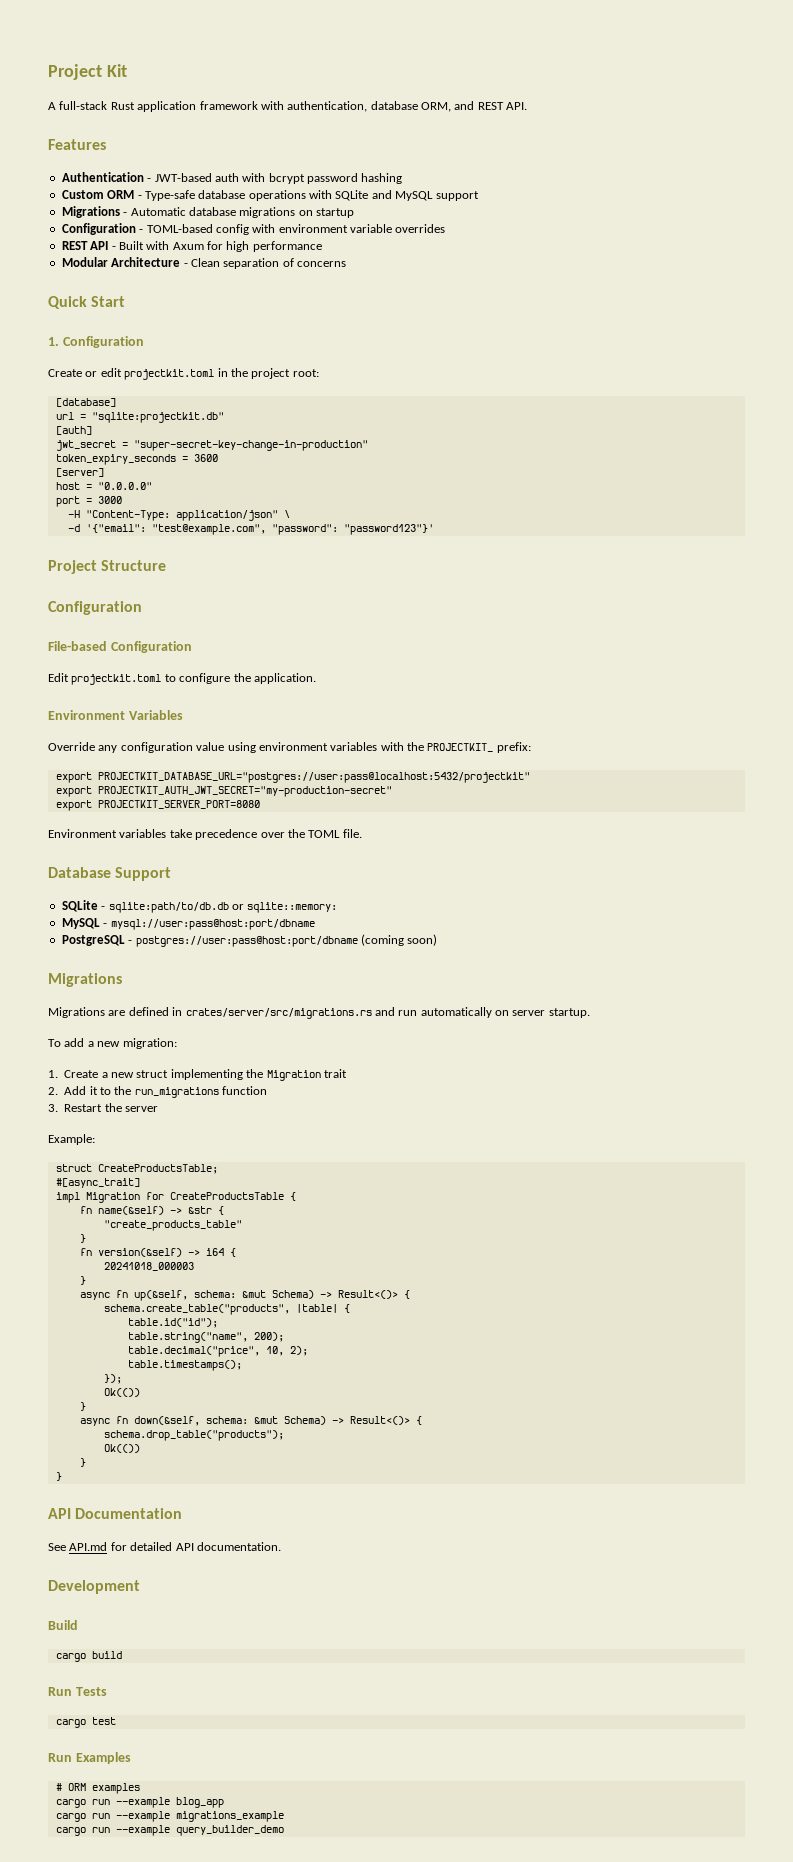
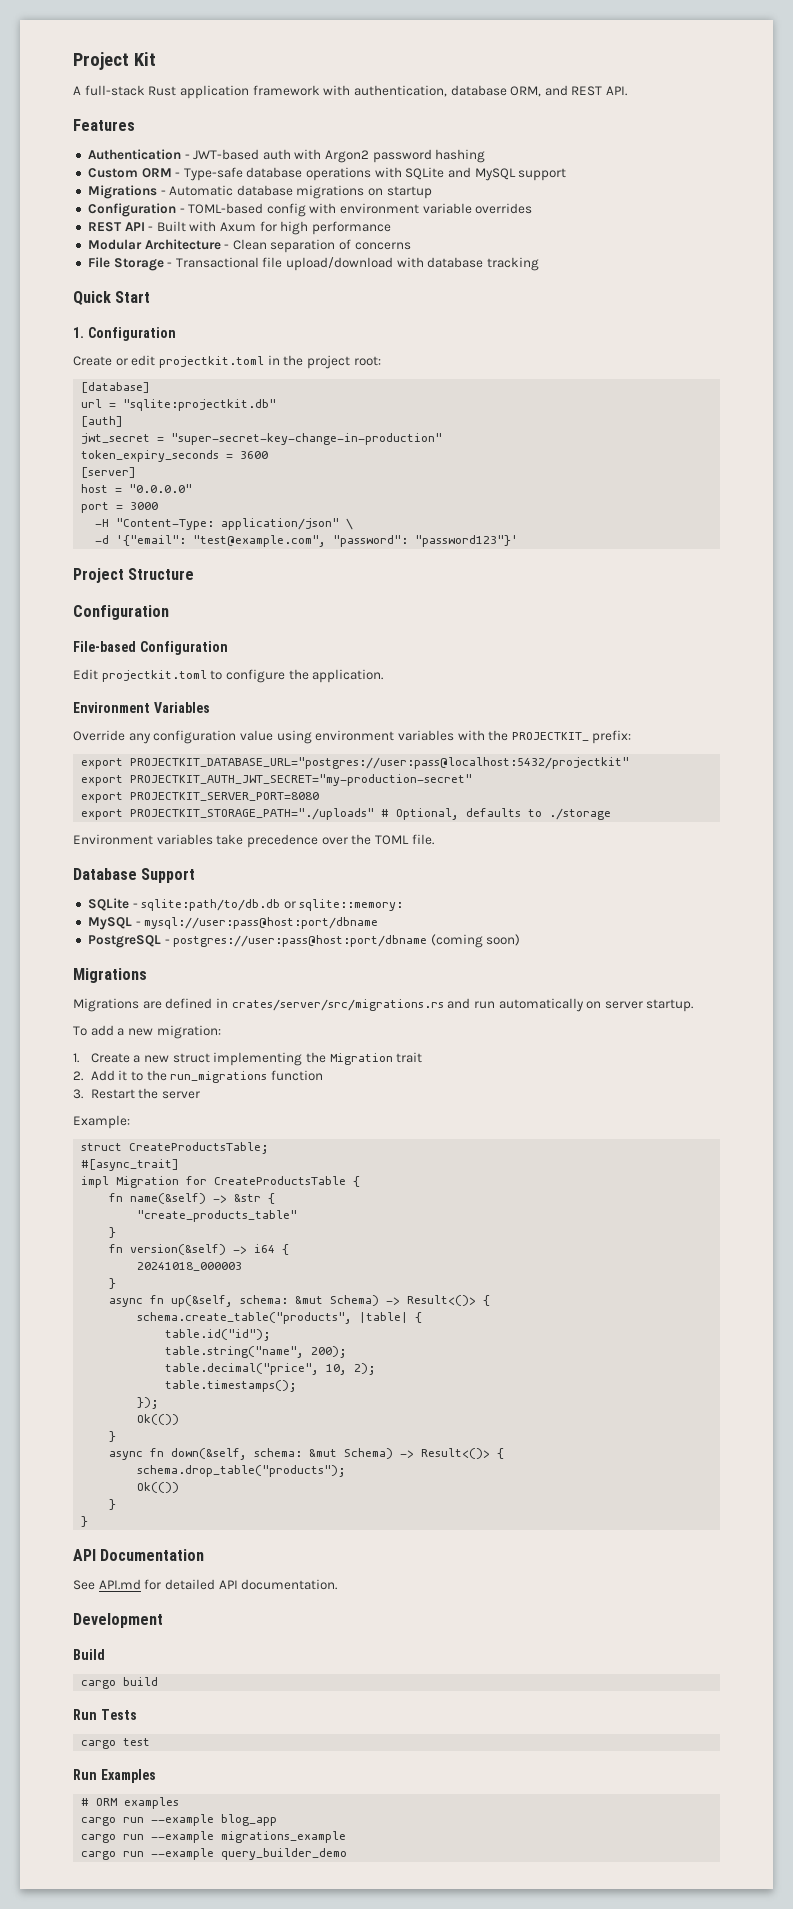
[268,173,305,184] bcrypt -> [325,150,370,163] Argon2
(346, 264) none -> [87,257,540,271] // File Storage - Transactional file upload/download with database tracking
(260, 804) none -> [81,808,612,820] // export PROJECTKIT_STORAGE_PATH="./uploads" # Optional, defaults to ./storage

